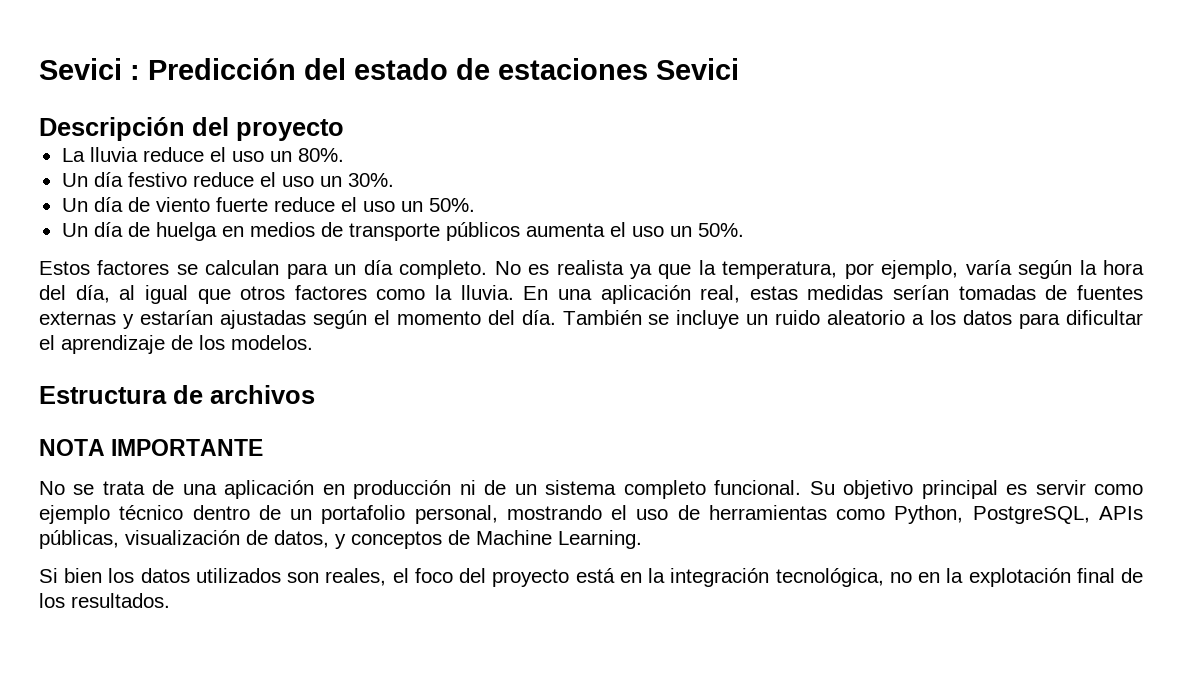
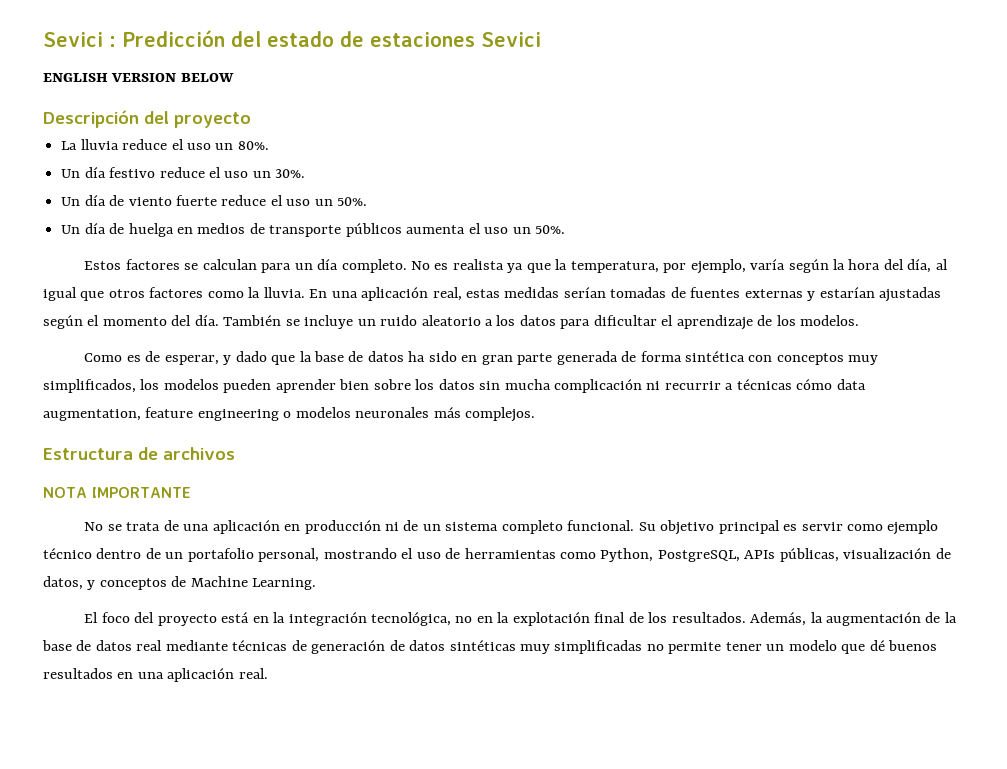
(739, 69) none -> [43,73,234,82] // ENGLISH VERSION BELOW
(313, 342) none -> [84,351,879,365] [43,379,866,393] [43,407,536,422] // Como es de esperar, y dado que la base de datos ha sido en gran parte generada de forma sintética con conceptos muy simplificados, los modelos pueden aprender bien sobre los datos sin mucha complicación ni recurrir a técnicas cómo data augmentation, feature engineering o modelos neuronales más complejos.
[39,568,409,586] Si bien los datos utilizados son reales, el -> [84,612,99,623] El
(170, 600) none -> [750,612,957,626] [42,640,938,654] [43,668,268,682] Además, la augmentación de la base de datos real mediante técnicas de generación de datos sintéticas muy simplificadas no permite tener un modelo que dé buenos resultados en una aplicación real.

